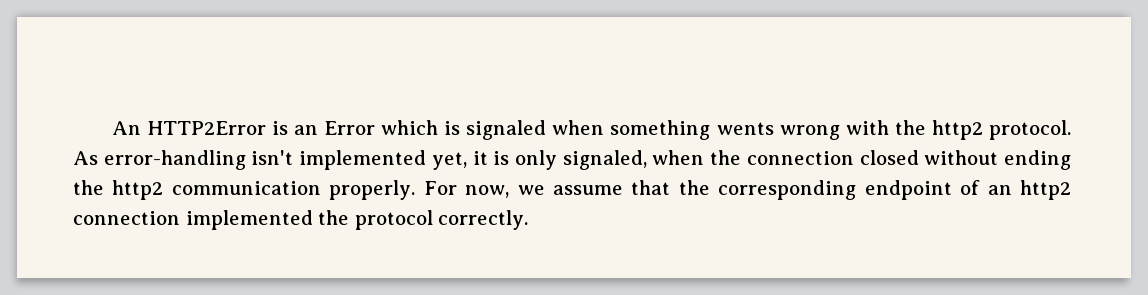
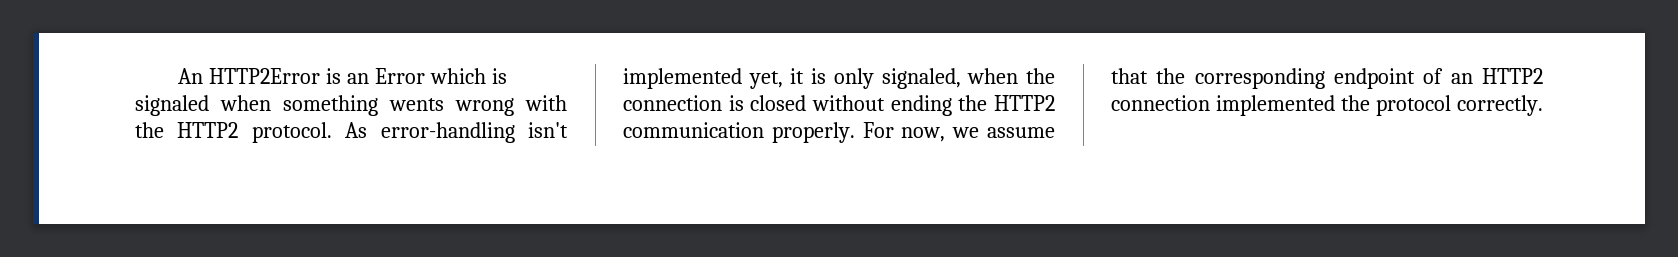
[931,120,983,140] http2 -> [177,122,239,138] HTTP2
(854, 158) none -> [728,95,744,111] is
[112,180,164,200] http2 -> [994,95,1055,111] HTTP2
[1020,180,1071,200] http2 -> [1482,68,1543,84] HTTP2

